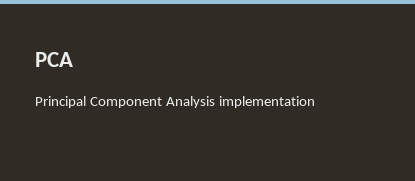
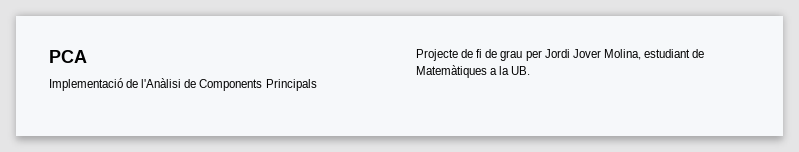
[35,96,315,108] Principal Component Analysis implementation -> [49,78,317,91] [416,49,705,61] [416,65,531,78] Implementació de l'Anàlisi de Components Principals // Projecte de fi de grau per Jordi Jover Molina, estudiant de Matemàtiques a la UB.

